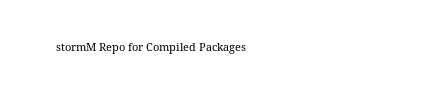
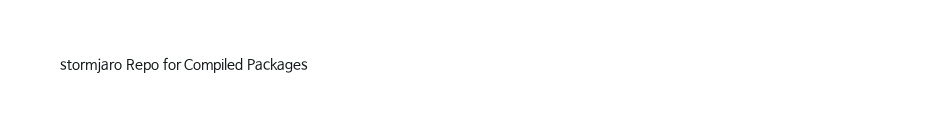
[56,43,96,51] stormM -> [60,58,122,74] stormjaro

